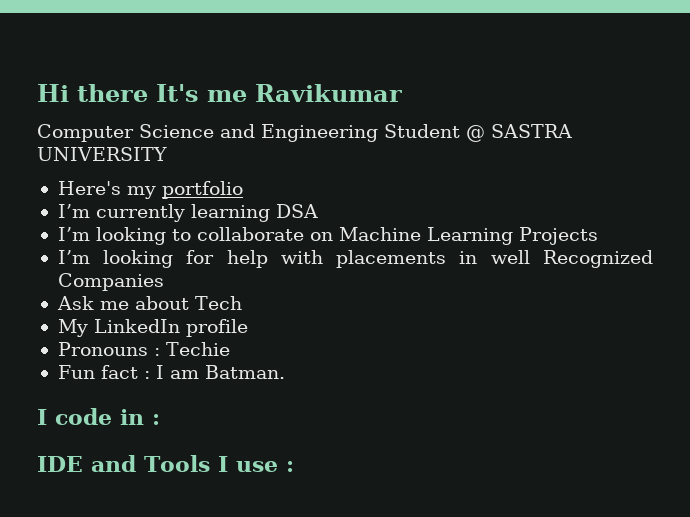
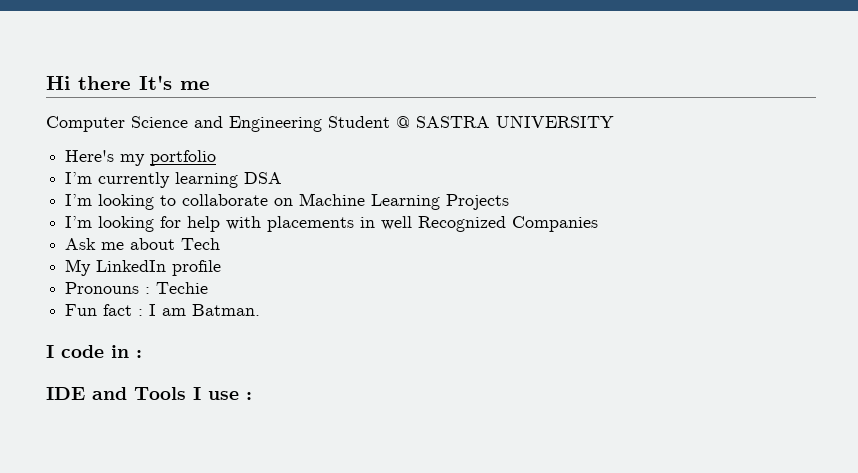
[255,84,402,102] Ravikumar -> (210, 85) none

